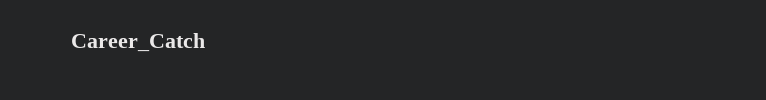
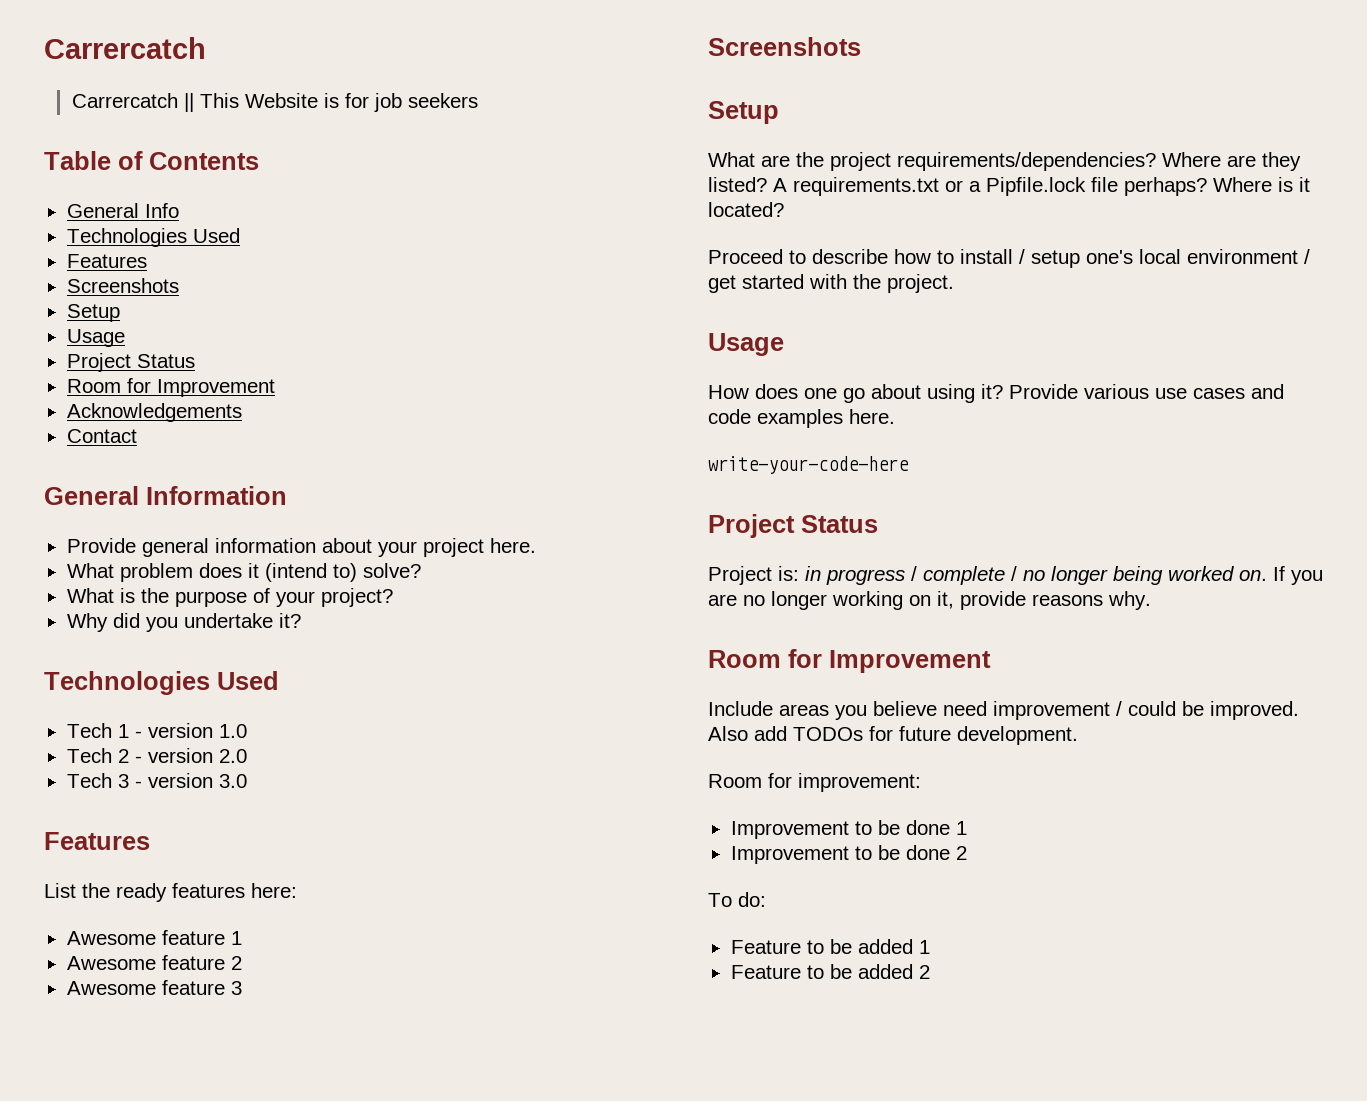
[71,33,205,52] Career_Catch -> [44,37,206,59] [71,93,478,112] [44,151,259,170] [66,203,179,218] [66,228,240,247] [66,254,147,268] [66,278,179,293] [66,304,120,322] [66,329,125,347] [66,353,195,372] [66,378,275,397] [66,403,242,422] [66,429,137,443] [44,486,287,505] [66,538,536,557] [66,563,421,582] [66,588,393,607] [66,613,301,632] [44,671,279,695] [66,723,247,738] [66,748,247,763] [66,773,247,788] [44,832,150,850] [44,883,297,902] [66,930,242,945] [66,955,242,970] [66,980,242,995] [708,37,861,56] [708,101,779,124] [708,152,1301,171] [708,177,1310,196] [708,202,784,217] [708,249,1310,268] [708,274,954,293] [708,333,784,356] [708,384,1284,403] [708,409,895,428] [708,456,909,474] [708,514,878,538] [708,566,1323,585] [708,591,1151,610] [708,649,991,673] [708,701,1299,720] [708,726,1078,745] [708,773,921,792] [730,820,967,839] [730,845,967,864] [708,892,766,907] [730,939,930,954] [730,964,930,979] Carrercatch // Carrercatch || This Website is for job seekers // Table of Contents // General Info // Technologies Used // Features // Screenshots // Setup // Usage // Project Status // Room for Improvement // Acknowledgements // Contact // General Information // Provide general information about your project here. // What problem does it (intend to) solve? // What is the purpose of your project? // Why did you undertake it? // Technologies Used // Tech 1 - version 1.0 // Tech 2 - version 2.0 // Tech 3 - version 3.0 // Features // List the ready features here: // Awesome feature 1 // Awesome feature 2 // Awesome feature 3 // Screenshots // Setup // What are the project requirements/dependencies? Where are they listed? A requirements.txt or a Pipfile.lock file perhaps? Where is it located? // Proceed to describe how to install / setup one's local environment / get started with the project. // Usage // How does one go about using it? Provide various use cases and code examples here. // write-your-code-here // Project Status // Project is: in progress / complete / no longer being worked on. If you are no longer working on it, provide reasons why. // Room for Improvement // Include areas you believe need improvement / could be improved. Also add TODOs for future development. // Room for improvement: // Improvement to be done 1 // Improvement to be done 2 // To do: // Feature to be added 1 // Feature to be added 2

